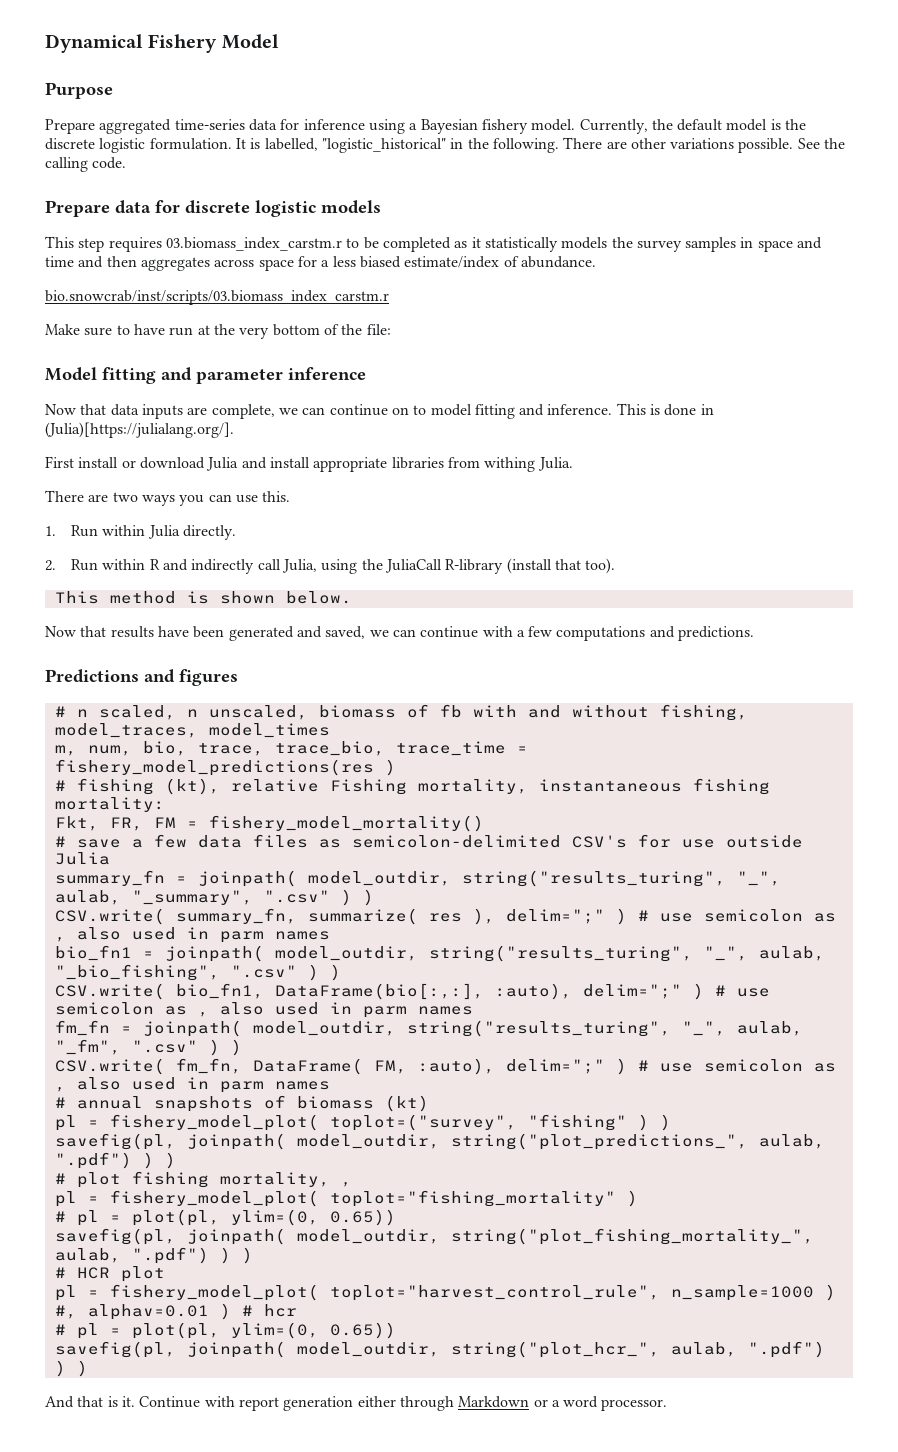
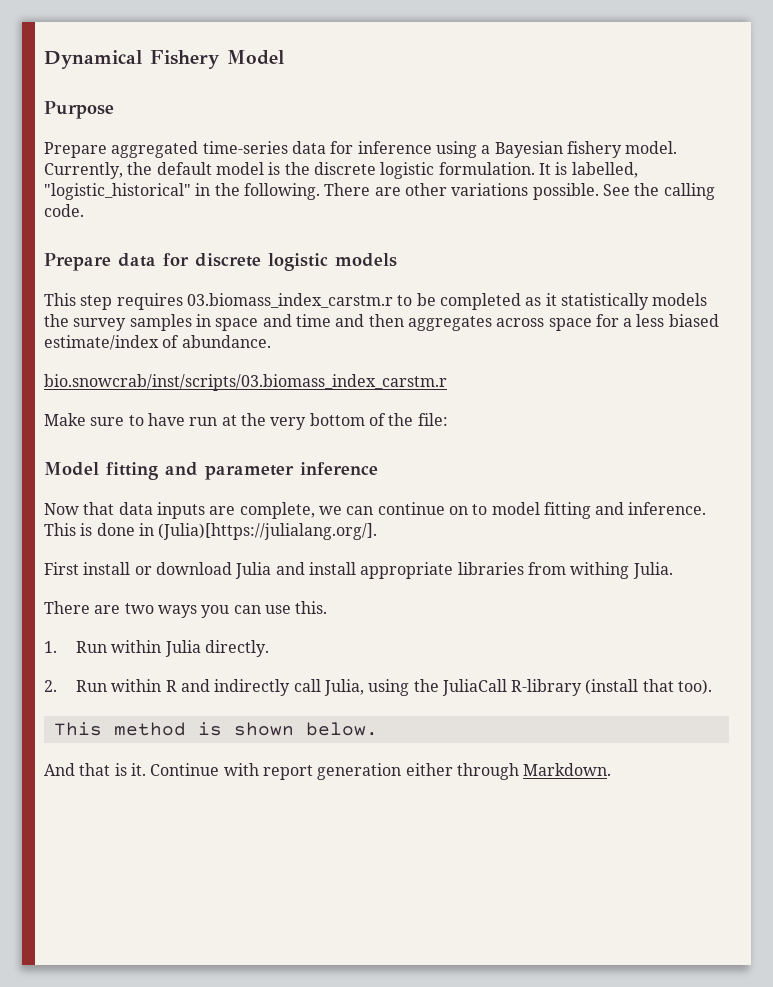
[45,626,755,641] [45,669,238,686] [54,704,748,721] [54,723,330,738] [54,741,528,756] [54,759,396,776] [54,778,770,795] [54,797,165,812] [54,815,484,832] [54,834,803,848] [54,852,110,865] [54,870,781,887] [54,889,374,906] [54,908,836,925] [54,927,330,943] [54,945,825,962] [54,964,341,981] [54,983,770,1000] [54,1002,473,1018] [54,1020,803,1037] [54,1039,242,1056] [54,1058,836,1075] [54,1077,330,1093] [54,1095,429,1112] [54,1114,671,1131] [54,1133,825,1150] [54,1152,176,1169] [54,1171,352,1188] [54,1190,638,1207] [54,1209,396,1226] [54,1228,814,1245] [54,1247,253,1264] [54,1266,165,1282] [54,1284,836,1301] [54,1303,297,1320] [54,1322,396,1339] [54,1341,825,1358] [54,1360,88,1377] // Now that results have been generated and saved, we can continue with a few computations and predictions. // Predictions and figures // # n scaled, n unscaled, biomass of fb with and without fishing, model_traces, model_times // m, num, bio, trace, trace_bio, trace_time = fishery_model_predictions(res ) // # fishing (kt), relative Fishing mortality, instantaneous fishing mortality: // Fkt, FR, FM = fishery_model_mortality() // # save a few data files as semicolon-delimited CSV's for use outside Julia // summary_fn = joinpath( model_outdir, string("results_turing", "_", aulab, "_summary", ".csv" ) ) // CSV.write( summary_fn, summarize( res ), delim=";" ) # use semicolon as , also used in parm names // bio_fn1 = joinpath( model_outdir, string("results_turing", "_", aulab, "_bio_fishing", ".csv" ) ) // CSV.write( bio_fn1, DataFrame(bio[:,:], :auto), delim=";" ) # use semicolon as , also used in parm names // fm_fn = joinpath( model_outdir, string("results_turing", "_", aulab, "_fm", ".csv" ) ) // CSV.write( fm_fn, DataFrame( FM, :auto), delim=";" ) # use semicolon as , also used in parm names // # annual snapshots of biomass (kt) // pl = fishery_model_plot( toplot=("survey", "fishing" ) ) // savefig(pl, joinpath( model_outdir, string("plot_predictions_", aulab, ".pdf") ) ) // # plot fishing mortality, , // pl = fishery_model_plot( toplot="fishing_mortality" ) // # pl = plot(pl, ylim=(0, 0.65)) // savefig(pl, joinpath( model_outdir, string("plot_fishing_mortality_", aulab, ".pdf") ) ) // # HCR plot // pl = fishery_model_plot( toplot="harvest_control_rule", n_sample=1000 ) #, alphav=0.01 ) # hcr // # pl = plot(pl, ylim=(0, 0.65)) // savefig(pl, joinpath( model_outdir, string("plot_hcr_", aulab, ".pdf") ) ) -> (378, 729) none
[458,1396,668,1411] Markdown or a word processor. -> [523,763,612,776] Markdown.

